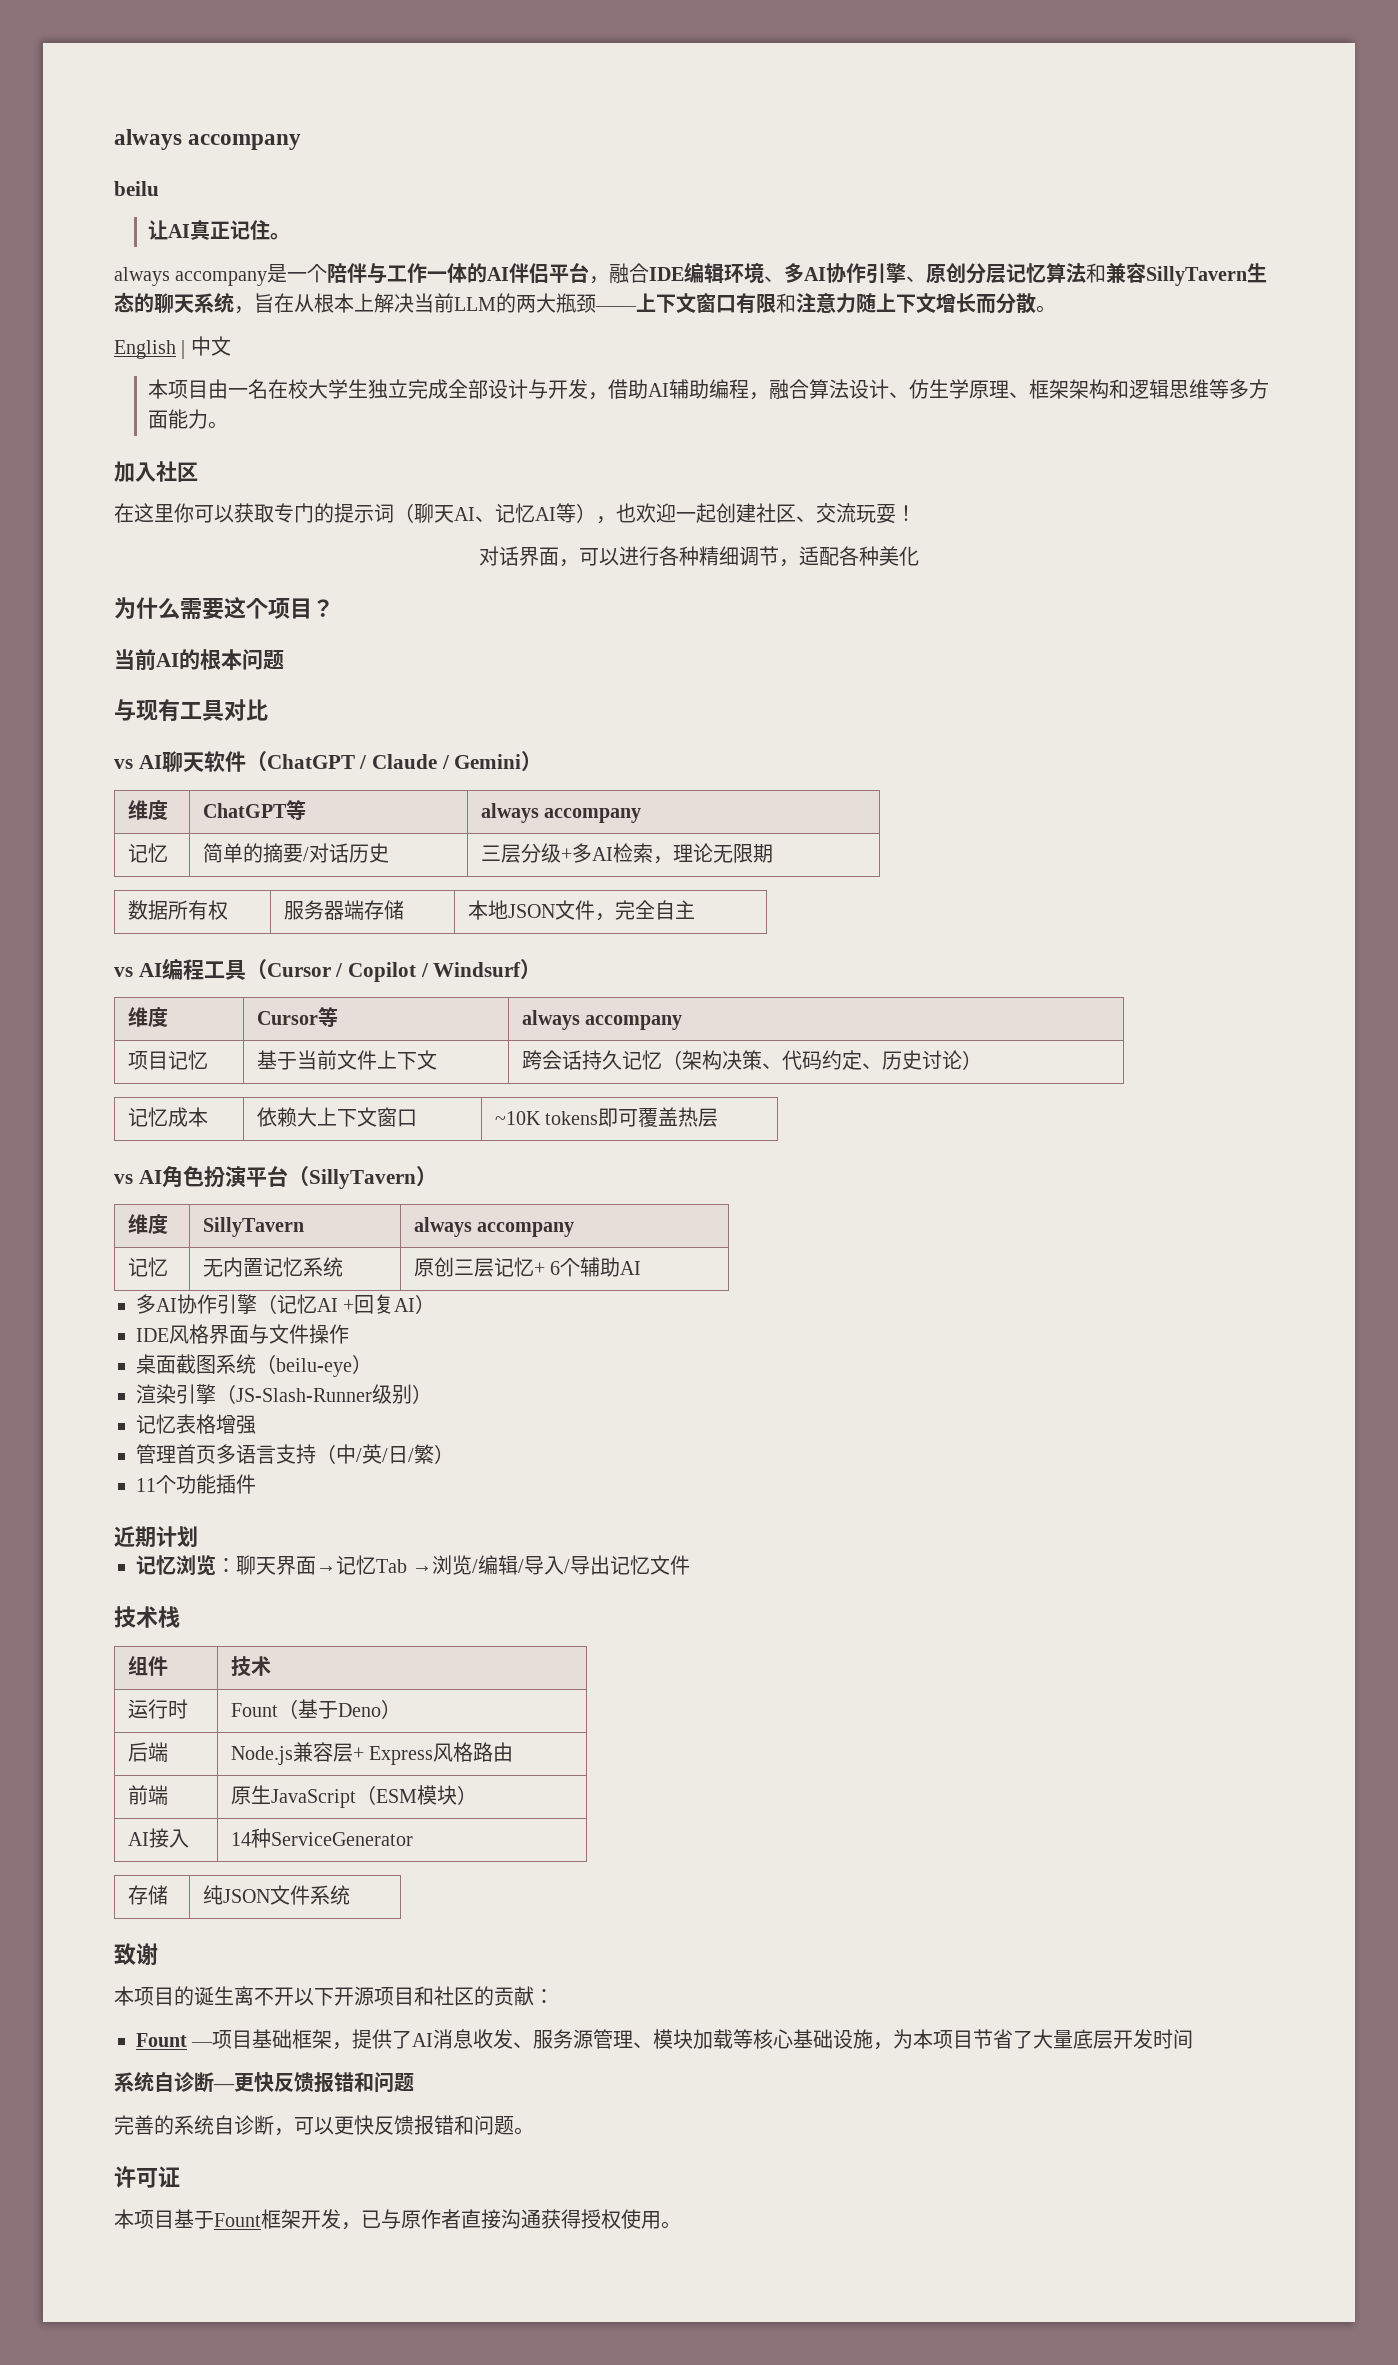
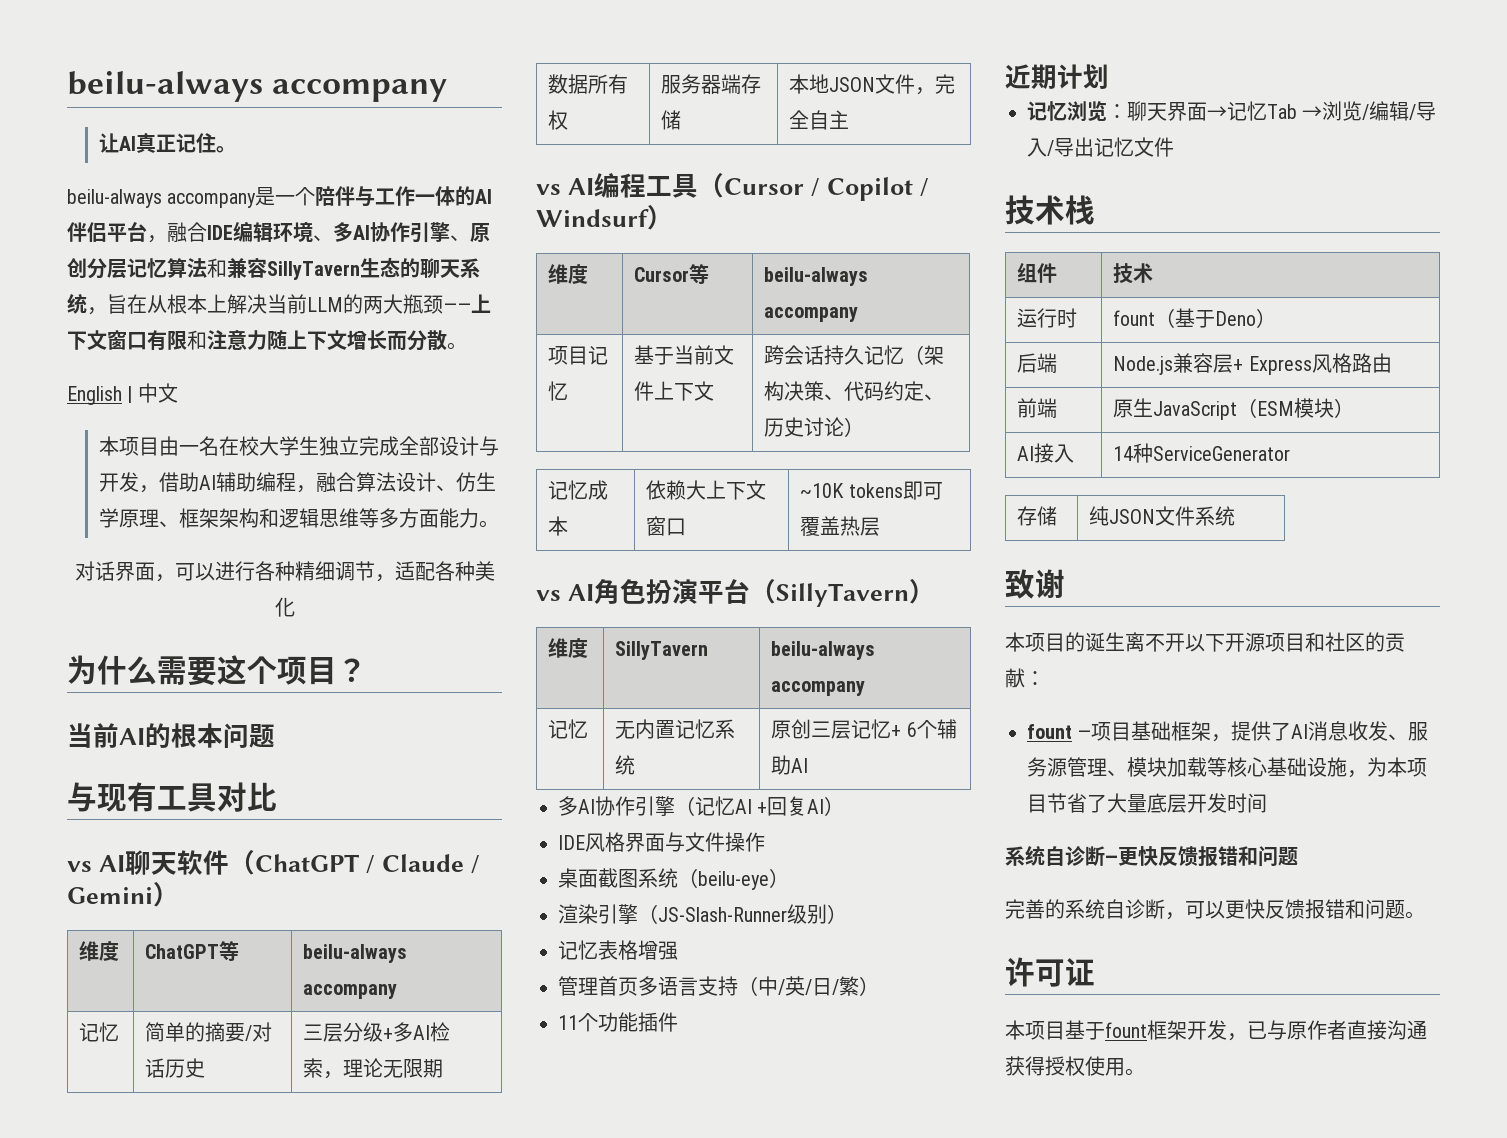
[114,129,302,150] [114,181,159,196] always accompany // beilu -> [67,71,448,102] beilu-always accompany
[114,267,170,286] always -> [67,189,162,208] beilu-always
[114,461,198,482] [114,503,916,524] // 加入社区 // 在这里你可以获取专门的提示词（聊天AI、记忆AI等），也欢迎一起创建社区、交流玩耍！ -> (500, 524) none
[480,803,539,823] always -> [303,944,408,963] beilu-always
[521,1010,580,1030] always -> [764,267,869,286] beilu-always
[413,1217,472,1237] always -> [771,641,876,660] beilu-always
[230,1703,278,1717] Fount -> [1113,310,1156,326] fount
[136,2033,187,2047] Fount -> [1027,724,1072,739] fount
[214,2213,261,2227] Fount -> [1105,1022,1147,1038] fount

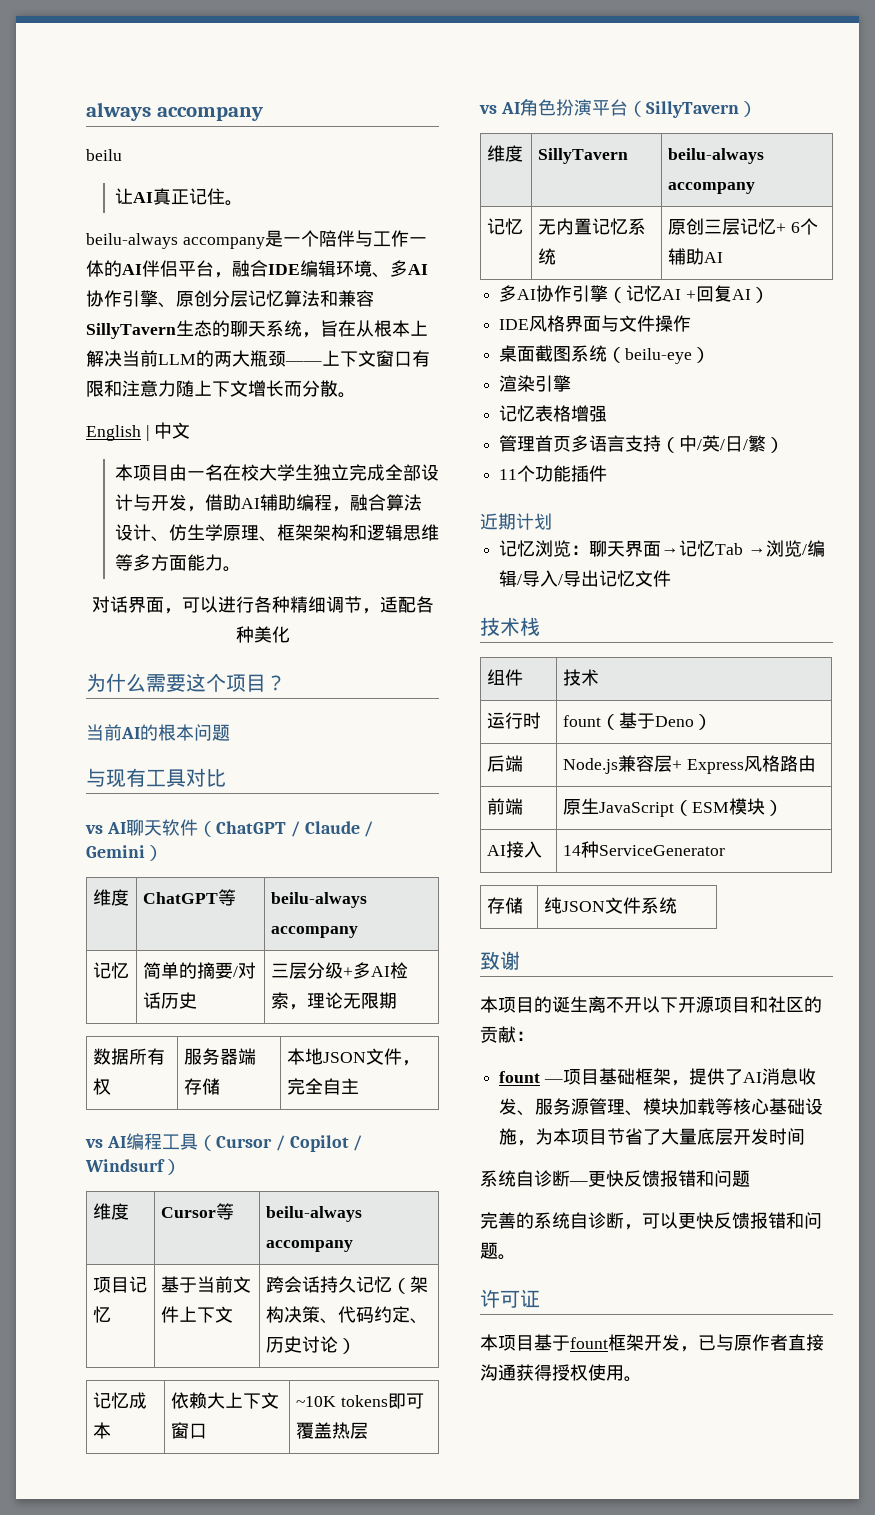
[67,71,448,102] beilu-always accompany -> [86,102,263,121] [86,149,122,161] always accompany // beilu
[638,904,847,924] （JS-Slash-Runner级别） -> (572, 383) none

